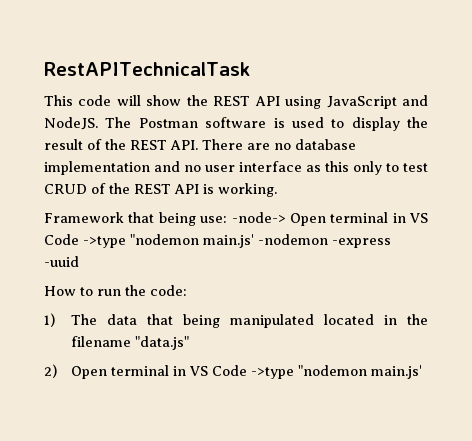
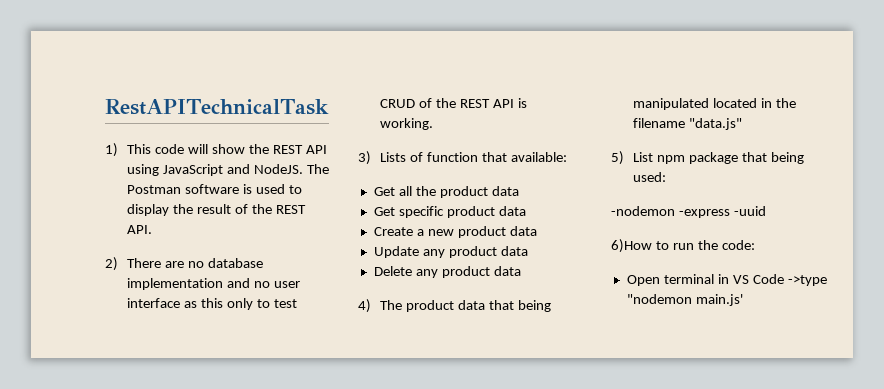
(250, 69) none -> [105,143,118,157] 1)
(198, 145) none -> [105,257,118,271] // 2)
[44,212,428,226] [44,234,391,248] [44,256,79,267] [44,285,187,296] [44,313,97,327] Framework that being use: -node-> Open terminal in VS Code ->type "nodemon main.js' -nodemon -express -uuid // How to run the code: // 1) The -> [358,151,567,165] [373,186,519,198] [373,206,526,218] [373,226,537,238] [373,246,528,258] [373,266,521,278] [358,299,455,313] 3) Lists of function that available: // Get all the product data // Get specific product data // Create a new product data // Update any product data // Delete any product data // 4) The product
[44,364,57,378] 2) -> [611,151,804,165] [633,172,667,182] [611,206,766,218] [611,239,755,253] 5) List npm package that being used: // -nodemon -express -uuid // 6)How to run the code: //

